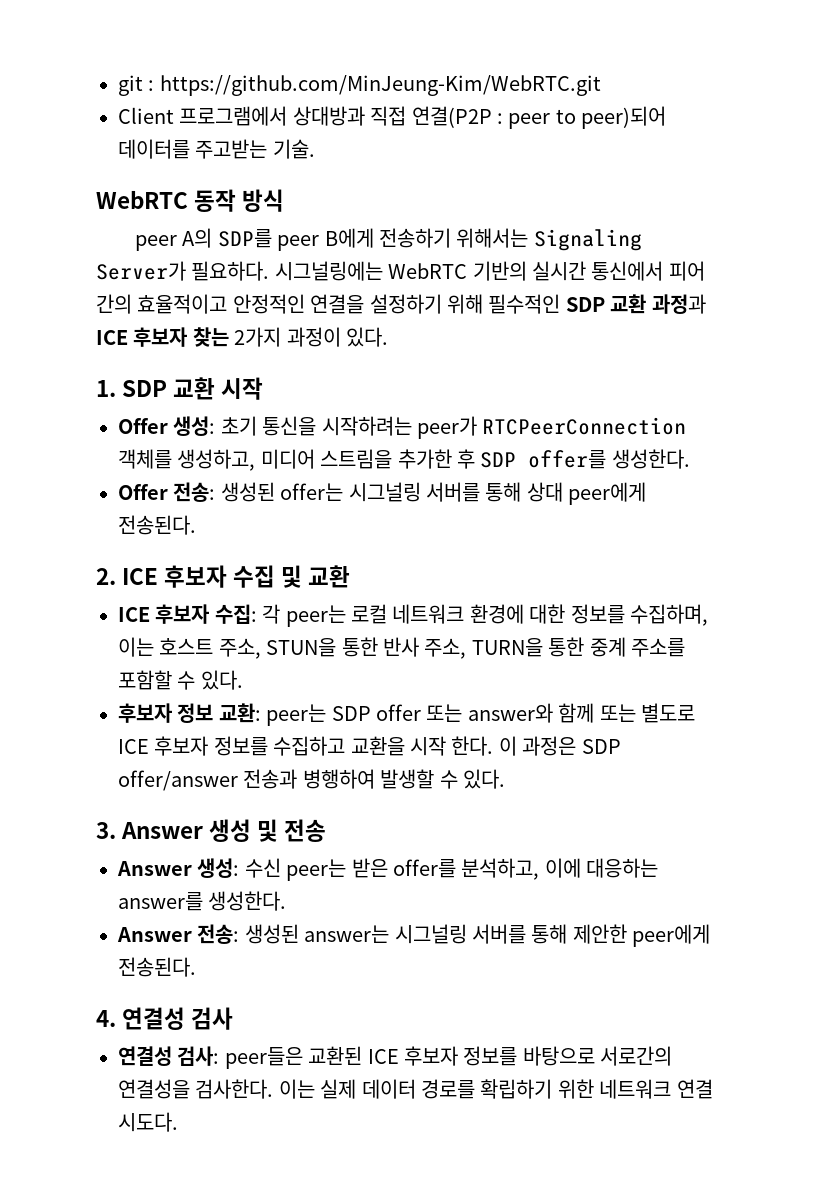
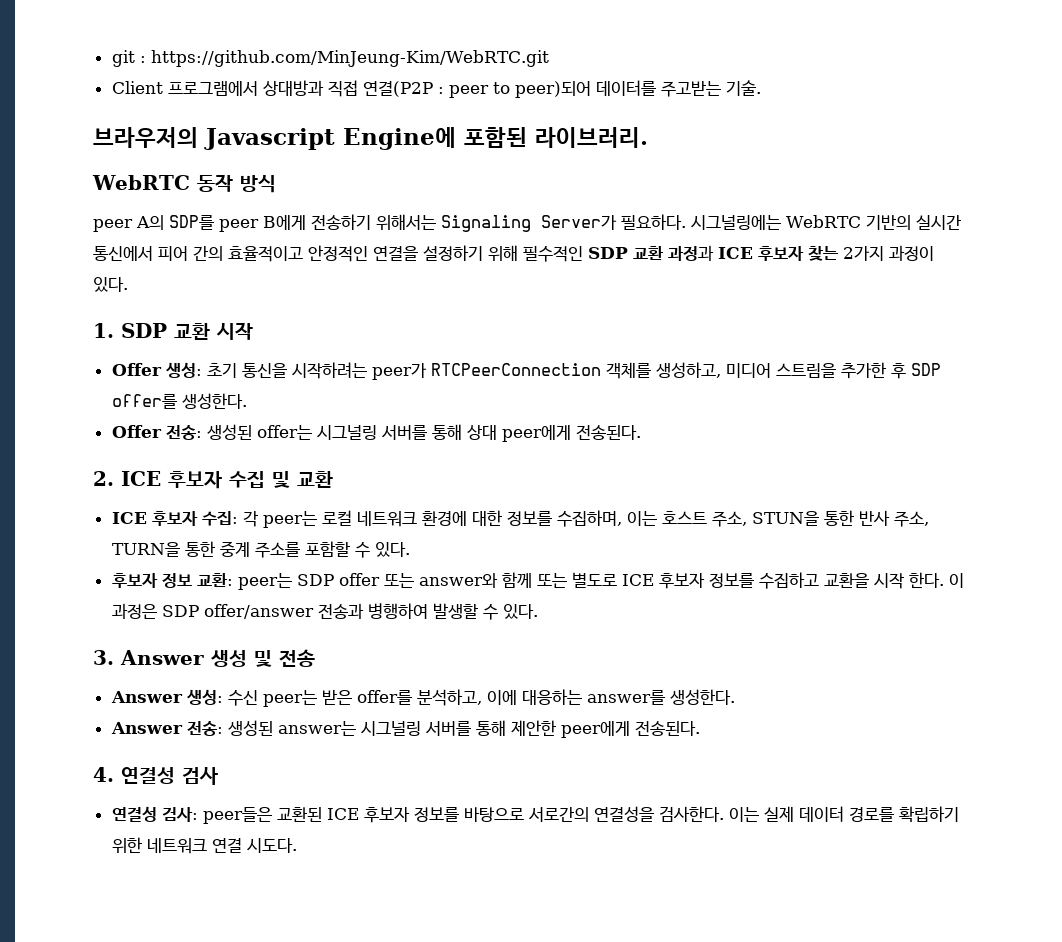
(315, 149) none -> [93,127,648,150] // 브라우저의 Javascript Engine에 포함된 라이브러리.

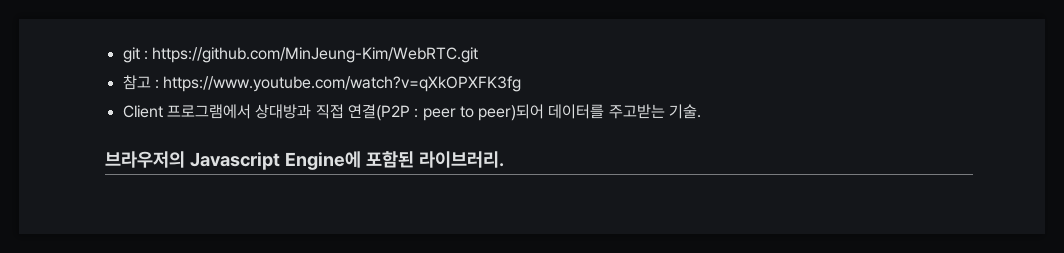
(549, 58) none -> [122,75,522,92] // 참고 : https://www.youtube.com/watch?v=qXkOPXFK3fg
[92,174,276,193] [93,214,961,232] [93,245,934,262] [93,277,128,292] [93,322,253,340] [111,362,941,380] [111,393,247,409] [111,424,641,442] [93,471,333,489] [111,510,929,528] [111,541,410,558] [111,572,964,590] [111,603,538,620] [93,649,315,667] [110,689,735,707] [110,720,700,738] [93,767,218,785] [111,806,959,824] [111,837,297,854] // WebRTC 동작 방식 // peer A의 SDP를 peer B에게 전송하기 위해서는 Signaling Server가 필요하다. 시그널링에는 WebRTC 기반의 실시간 통신에서 피어 간의 효율적이고 안정적인 연결을 설정하기 위해 필수적인 SDP 교환 과정과 ICE 후보자 찾는 2가지 과정이 있다. // 1. SDP 교환 시작 // Offer 생성: 초기 통신을 시작하려는 peer가 RTCPeerConnection 객체를 생성하고, 미디어 스트림을 추가한 후 SDP offer를 생성한다. // Offer 전송: 생성된 offer는 시그널링 서버를 통해 상대 peer에게 전송된다. // 2. ICE 후보자 수집 및 교환 // ICE 후보자 수집: 각 peer는 로컬 네트워크 환경에 대한 정보를 수집하며, 이는 호스트 주소, STUN을 통한 반사 주소, TURN을 통한 중계 주소를 포함할 수 있다. // 후보자 정보 교환: peer는 SDP offer 또는 answer와 함께 또는 별도로 ICE 후보자 정보를 수집하고 교환을 시작 한다. 이 과정은 SDP offer/answer 전송과 병행하여 발생할 수 있다. // 3. Answer 생성 및 전송 // Answer 생성: 수신 peer는 받은 offer를 분석하고, 이에 대응하는 answer를 생성한다. // Answer 전송: 생성된 answer는 시그널링 서버를 통해 제안한 peer에게 전송된다. // 4. 연결성 검사 // 연결성 검사: peer들은 교환된 ICE 후보자 정보를 바탕으로 서로간의 연결성을 검사한다. 이는 실제 데이터 경로를 확립하기 위한 네트워크 연결 시도다. -> (504, 159) none

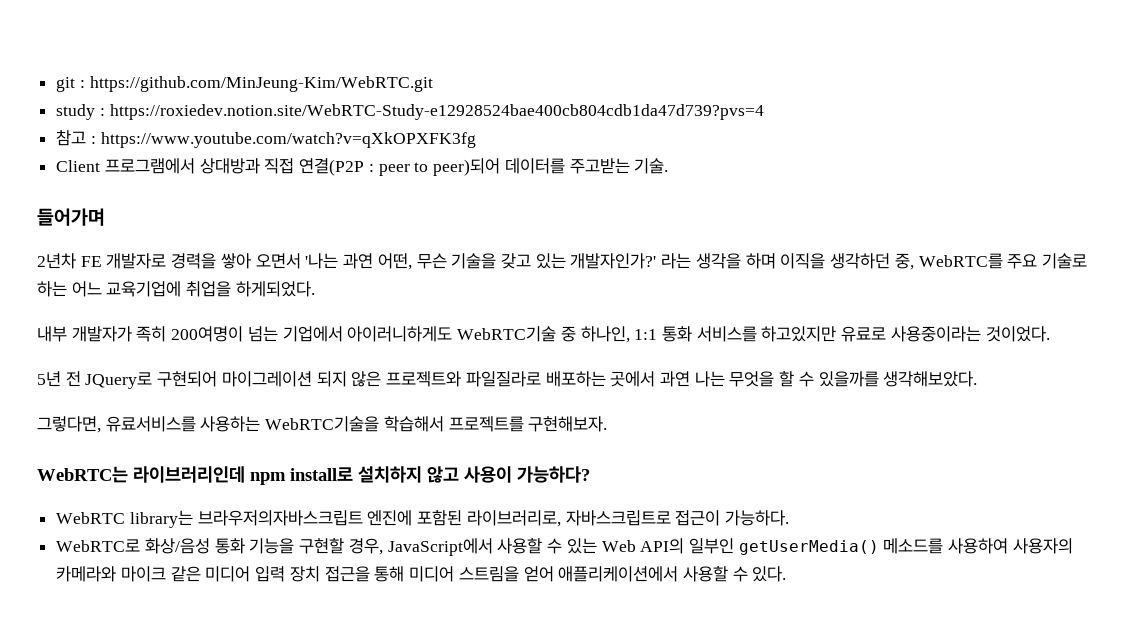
(479, 55) none -> [56,104,764,120] // study : https://roxiedev.notion.site/WebRTC-Study-e12928524bae400cb804cdb1da47d739?pvs=4
[105,151,504,170] 브라우저의 Javascript Engine에 포함된 라이브러리. -> [37,208,105,226] [37,253,1087,270] [37,281,315,297] [37,326,1050,343] [37,371,978,389] [37,416,608,433] [37,466,590,485] [56,510,790,528] [56,538,1073,556] [56,566,787,582] 들어가며 // 2년차 FE 개발자로 경력을 쌓아 오면서 '나는 과연 어떤, 무슨 기술을 갖고 있는 개발자인가?' 라는 생각을 하며 이직을 생각하던 중, WebRTC를 주요 기술로 하는 어느 교육기업에 취업을 하게되었다. // 내부 개발자가 족히 200여명이 넘는 기업에서 아이러니하게도 WebRTC기술 중 하나인, 1:1 통화 서비스를 하고있지만 유료로 사용중이라는 것이었다. // 5년 전 JQuery로 구현되어 마이그레이션 되지 않은 프로젝트와 파일질라로 배포하는 곳에서 과연 나는 무엇을 할 수 있을까를 생각해보았다. // 그렇다면, 유료서비스를 사용하는 WebRTC기술을 학습해서 프로젝트를 구현해보자. // WebRTC는 라이브러리인데 npm install로 설치하지 않고 사용이 가능하다? // WebRTC library는 브라우저의자바스크립트 엔진에 포함된 라이브러리로, 자바스크립트로 접근이 가능하다. // WebRTC로 화상/음성 통화 기능을 구현할 경우, JavaScript에서 사용할 수 있는 Web API의 일부인 getUserMedia() 메소드를 사용하여 사용자의 카메라와 마이크 같은 미디어 입력 장치 접근을 통해 미디어 스트림을 얻어 애플리케이션에서 사용할 수 있다.

